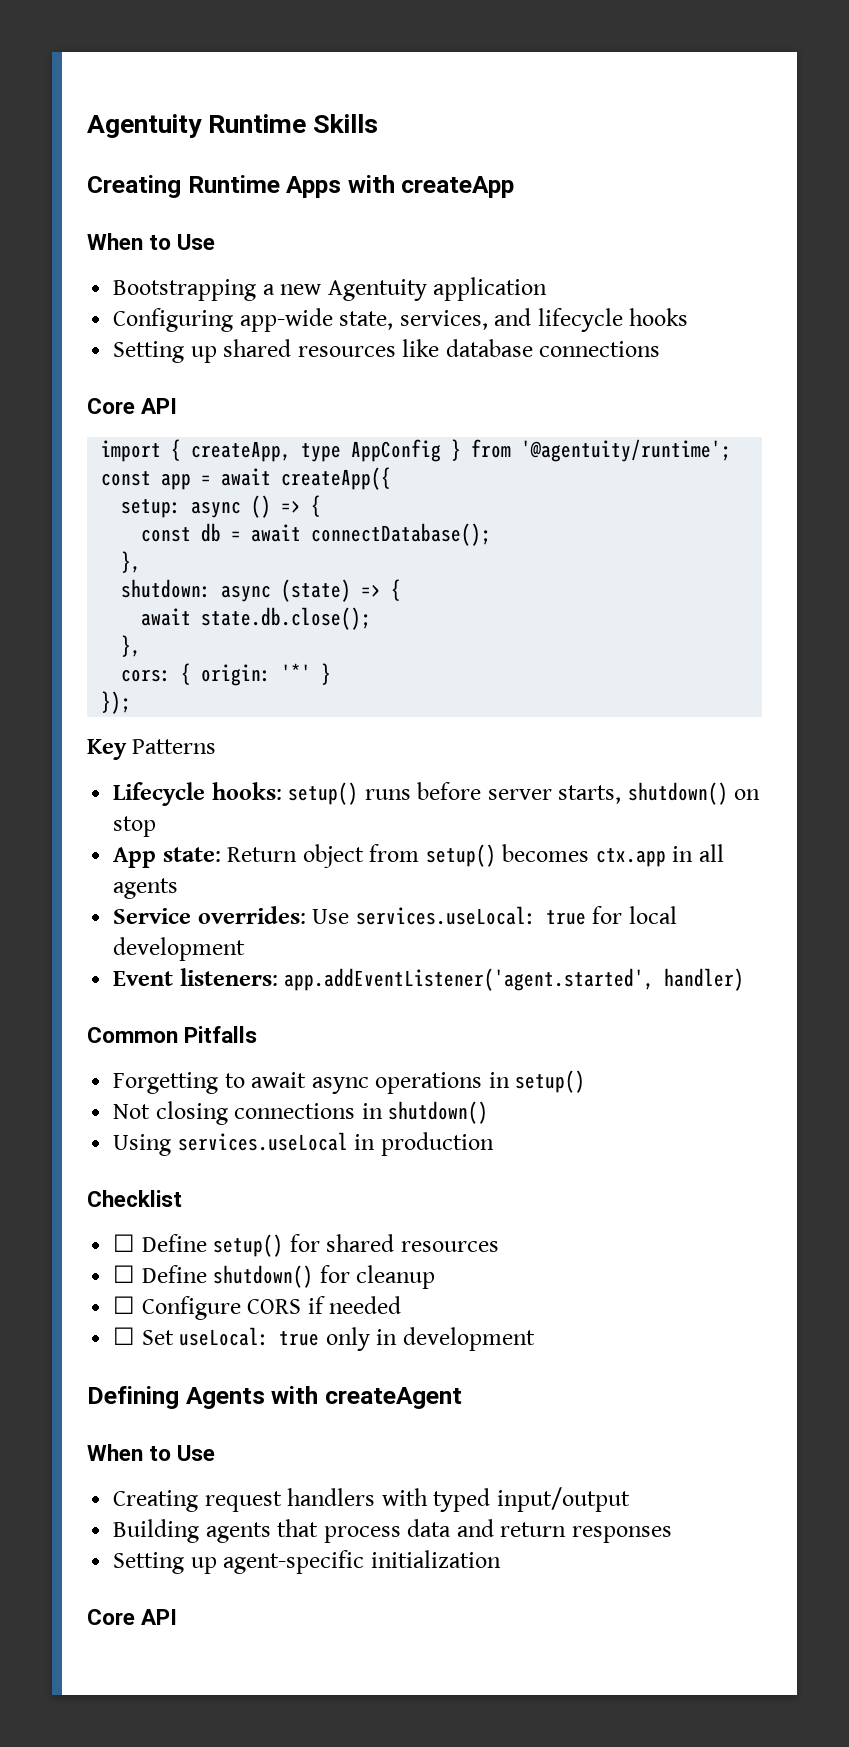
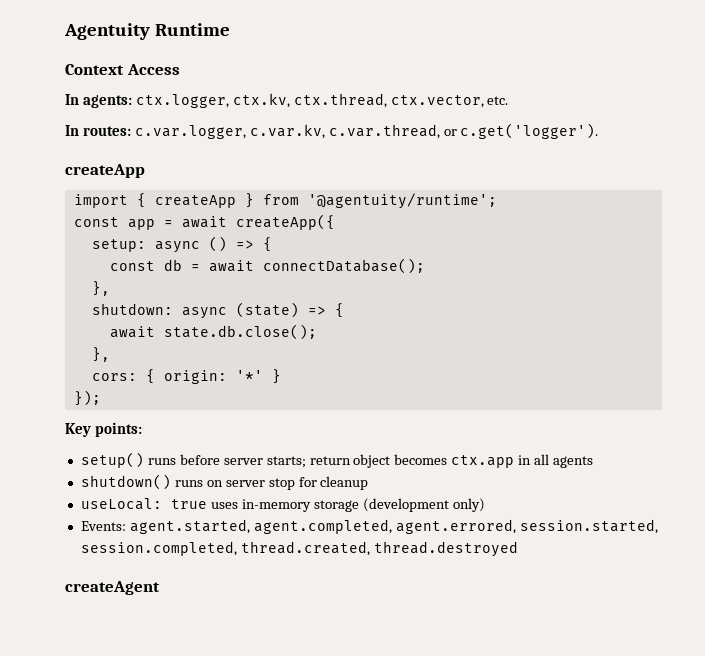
[313,114,379,133] [87,175,515,198] [87,233,216,250] [113,277,548,301] [113,308,689,332] [113,339,661,363] [87,398,178,414] Skills // Creating Runtime Apps with createApp // When to Use // Bootstrapping a new Agentuity application // Configuring app-wide state, services, and lifecycle hooks // Setting up shared resources like database connections // Core API -> [65,64,180,75] [65,93,509,108] [65,123,599,139] [65,164,145,178] // Context Access // In agents: ctx.logger, ctx.kv, ctx.thread, ctx.vector, etc. // In routes: c.var.logger, c.var.kv, c.var.thread, or c.get('logger'). // createApp
[191,439,442,462] createApp, type AppConfig -> [154,195,236,208] createApp
[132,739,217,754] [113,782,282,806] Patterns // Lifecycle hooks: -> [94,422,142,437] points: //
[558,782,761,805] [113,816,157,837] [113,844,496,868] starts, shutdown() on stop // App state: Return object from setup() -> [266,454,391,468] starts; return object
[113,906,677,925] [113,937,246,961] [113,968,745,991] [87,1026,258,1043] [113,1070,586,1094] [113,1101,489,1125] [113,1132,494,1156] [87,1190,182,1207] [113,1234,499,1257] [113,1265,436,1289] [113,1296,402,1320] [113,1327,535,1351] [87,1386,462,1409] [87,1444,216,1461] [113,1487,630,1512] [113,1519,672,1543] [113,1550,501,1574] [87,1609,178,1625] Service overrides: Use services.useLocal: true for local development // Event listeners: app.addEventListener('agent.started', handler) // Common Pitfalls // Forgetting to await async operations in setup() // Not closing connections in shutdown() // Using services.useLocal in production // Checklist // ☐ Define setup() for shared resources // ☐ Define shutdown() for cleanup // ☐ Configure CORS if needed // ☐ Set useLocal: true only in development // Defining Agents with createAgent // When to Use // Creating request handlers with typed input/output // Building agents that process data and return responses // Setting up agent-specific initialization // Core API -> [80,474,369,490] [80,498,485,512] [80,519,658,534] [80,541,518,557] [65,581,160,595] shutdown() runs on server stop for cleanup // useLocal: true uses in-memory storage (development only) // Events: agent.started, agent.completed, agent.errored, session.started, session.completed, thread.created, thread.destroyed // createAgent

